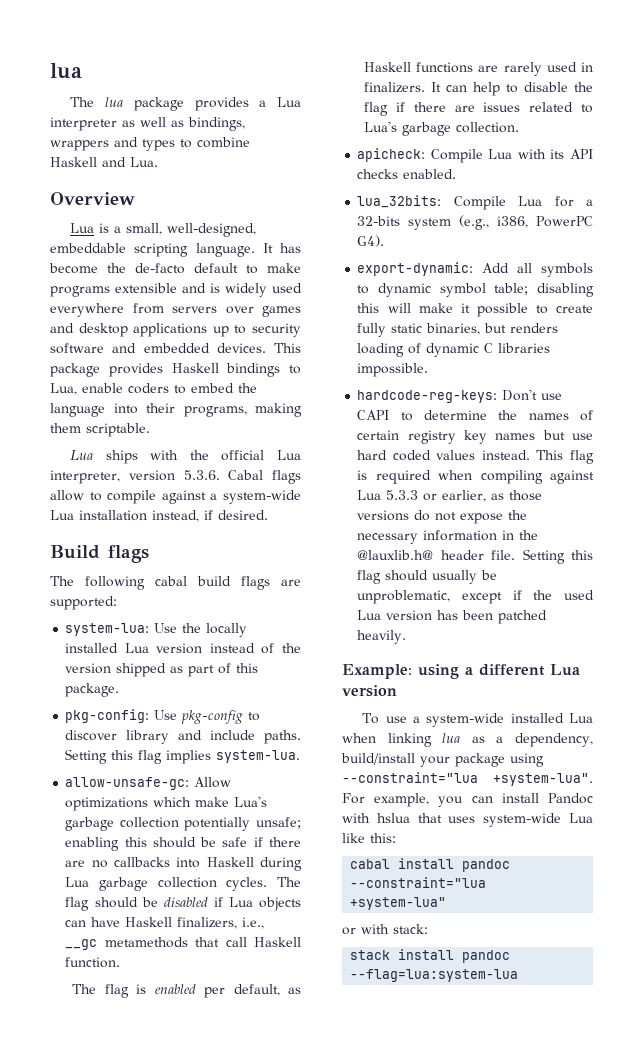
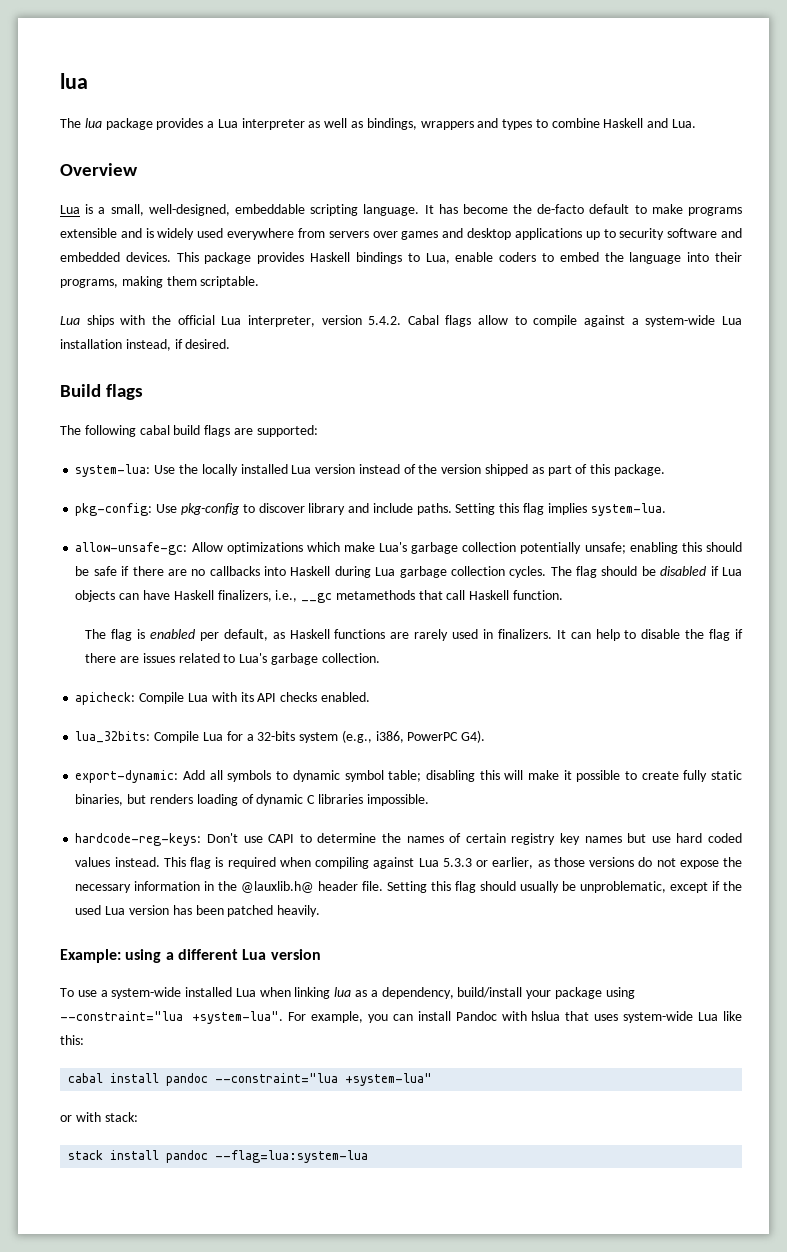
[183,470,220,480] 5.3.6. -> [368,316,402,325] 5.4.2.

